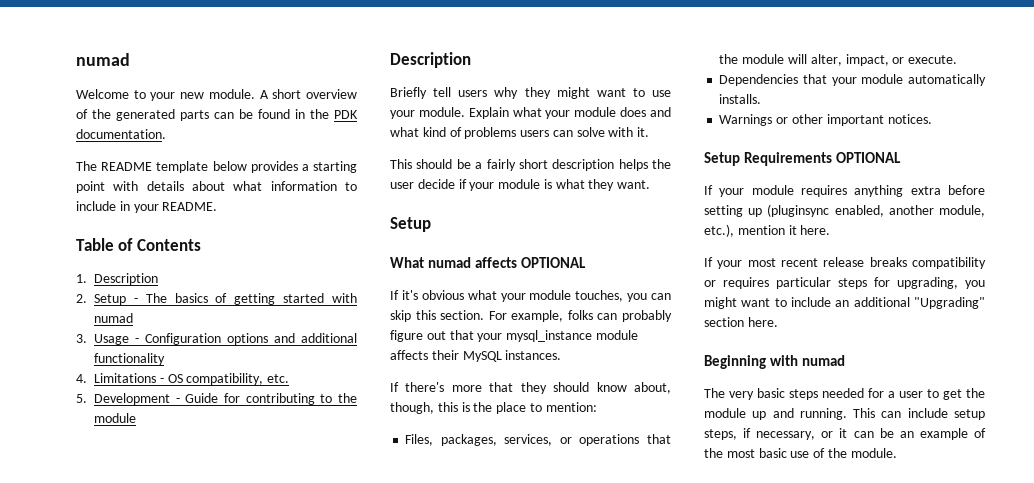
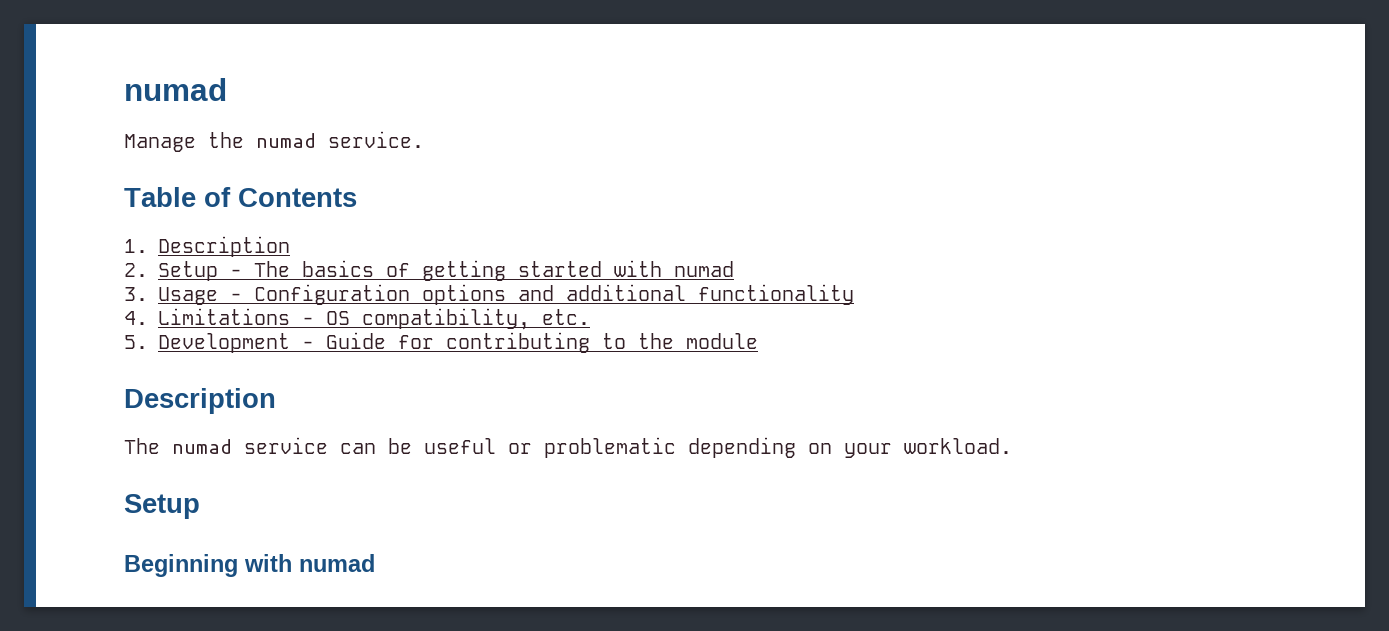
[76,53,130,66] [76,89,357,101] [76,109,358,121] [76,129,166,139] [76,161,357,173] [76,181,357,193] [76,201,218,213] numad // Welcome to your new module. A short overview of the generated parts can be found in the PDK documentation. // The README template below provides a starting point with details about what information to include in your README. -> [124,78,227,101] [124,131,424,152] numad // Manage the numad service.
[390,87,671,99] [390,107,671,119] [390,127,650,139] [390,159,671,171] [390,179,651,191] [390,217,431,232] [390,257,587,268] [390,290,671,302] [390,310,672,322] [390,330,638,342] [390,350,562,362] [390,382,671,394] [390,402,597,414] [405,434,671,446] [719,54,958,66] [719,74,986,86] [719,94,762,104] [719,114,932,126] [704,152,902,166] [704,185,985,197] [704,204,985,217] [704,224,831,237] [704,257,986,269] [704,277,985,289] [704,297,985,309] [704,317,778,327] [704,355,846,369] [704,388,985,400] [704,408,985,420] [704,428,986,440] [704,448,897,458] Briefly tell users why they might want to use your module. Explain what your module does and what kind of problems users can solve with it. // This should be a fairly short description helps the user decide if your module is what they want. // Setup // What numad affects OPTIONAL // If it's obvious what your module touches, you can skip this section. For example, folks can probably figure out that your mysql_instance module affects their MySQL instances. // If there's more that they should know about, though, this is the place to mention: // Files, packages, services, or operations that the module will alter, impact, or execute. // Dependencies that your module automatically installs. // Warnings or other important notices. // Setup Requirements OPTIONAL // If your module requires anything extra before setting up (pluginsync enabled, another module, etc.), mention it here. // If your most recent release breaks compatibility or requires particular steps for upgrading, you might want to include an additional "Upgrading" section here. // Beginning with numad // The very basic steps needed for a user to get the module up and running. This can include setup steps, if necessary, or it can be an example of the most basic use of the module. -> [124,437,1012,458] [124,494,200,519] [124,554,375,577] The numad service can be useful or problematic depending on your workload. // Setup // Beginning with numad

